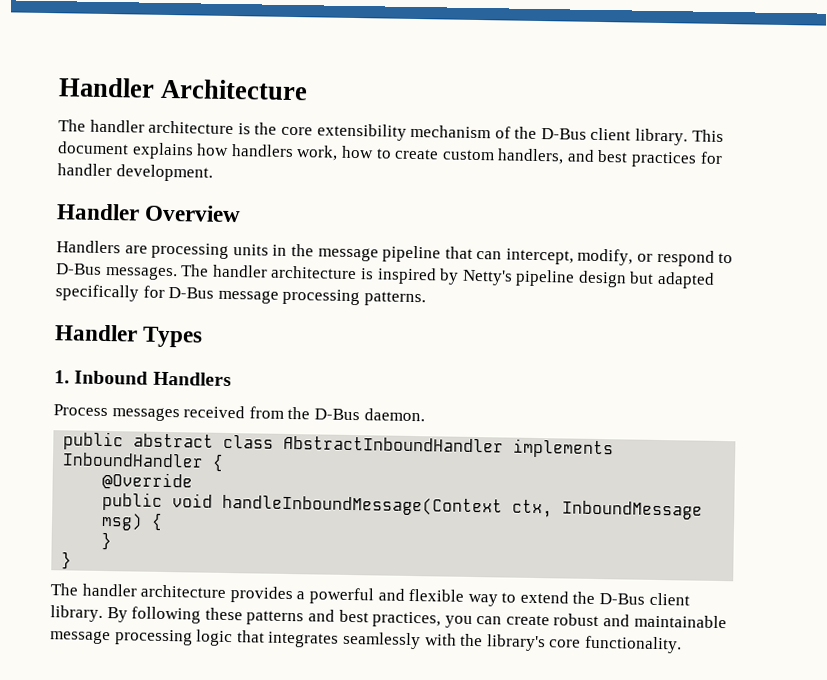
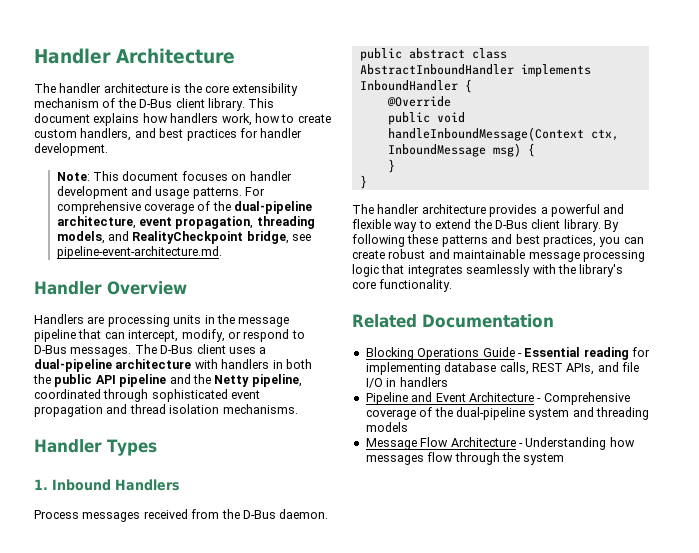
(213, 173) none -> [56,171,292,181] [56,186,266,199] [56,201,313,214] [56,216,315,229] [56,231,312,244] [56,246,222,259] // Note: This document focuses on handler development and usage patterns. For comprehensive coverage of the dual-pipeline architecture, event propagation, threading models, and RealityCheckpoint bridge, see pipeline-event-architecture.md.
[212,264,716,289] [55,284,426,307] handler architecture is inspired by Netty's pipeline design but adapted specifically for D-Bus message processing patterns. -> [160,344,267,354] [34,359,312,372] [33,374,302,387] [34,389,261,402] [34,404,298,417] D-Bus client uses a dual-pipeline architecture with handlers in both the public API pipeline and the Netty pipeline, coordinated through sophisticated event propagation and thread isolation mechanisms.
(682, 644) none -> [352,314,554,328] [365,347,650,360] [365,362,639,375] [365,377,448,388] [365,392,630,405] [365,407,649,420] [365,422,408,432] [365,437,635,450] [365,452,565,465] // Related Documentation // Blocking Operations Guide - Essential reading for implementing database calls, REST APIs, and file I/O in handlers // Pipeline and Event Architecture - Comprehensive coverage of the dual-pipeline system and threading models // Message Flow Architecture - Understanding how messages flow through the system

